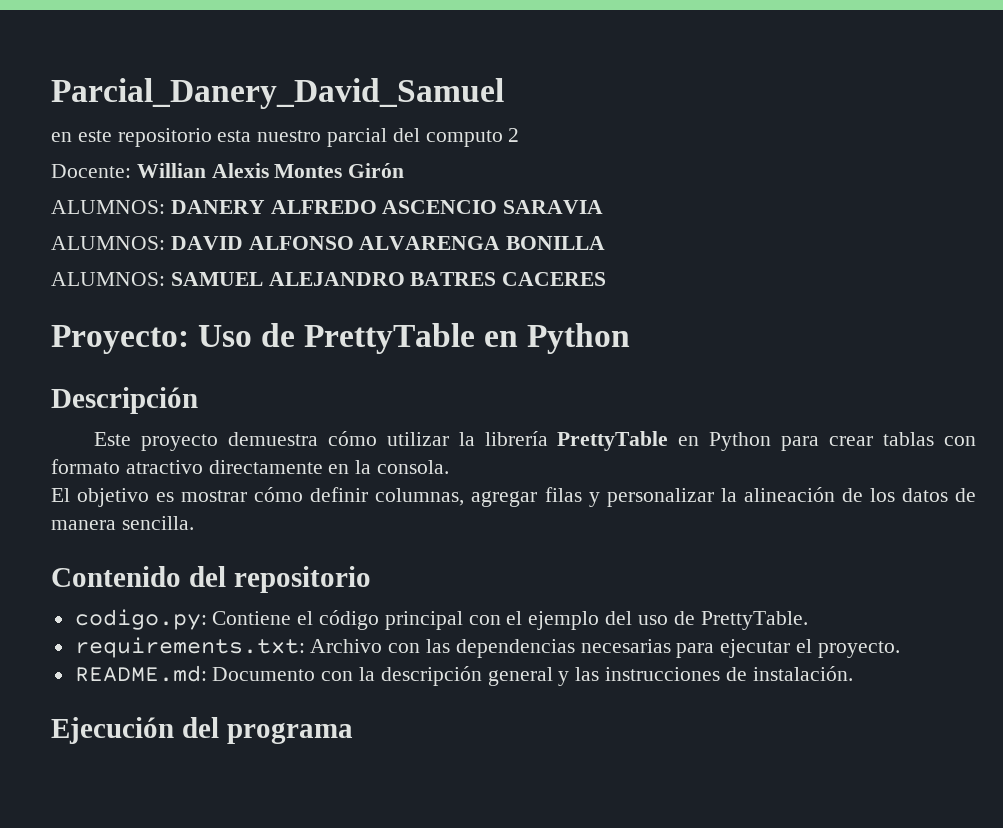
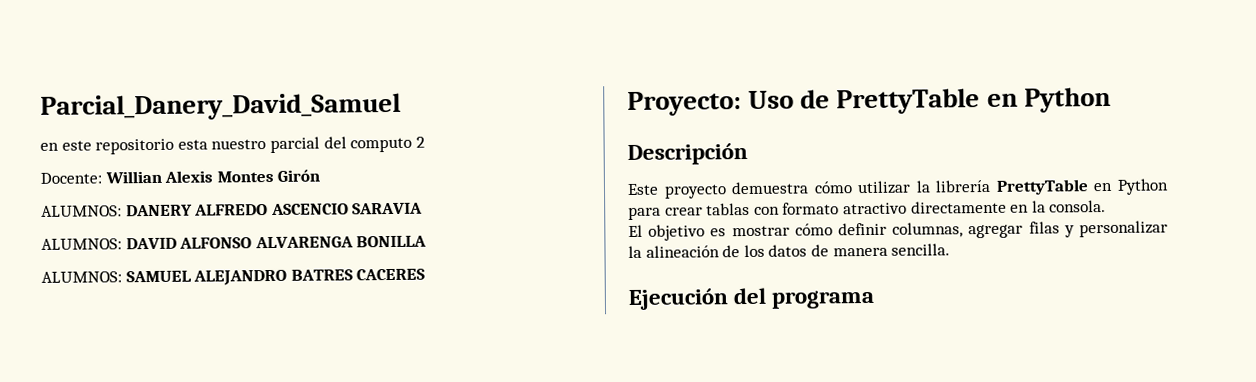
[51,566,371,593] [74,609,808,630] [74,637,900,658] [74,665,853,686] // Contenido del repositorio // codigo.py: Contiene el código principal con el ejemplo del uso de PrettyTable. // requirements.txt: Archivo con las dependencias necesarias para ejecutar el proyecto. // README.md: Documento con la descripción general y las instrucciones de instalación. -> (951, 249) none

